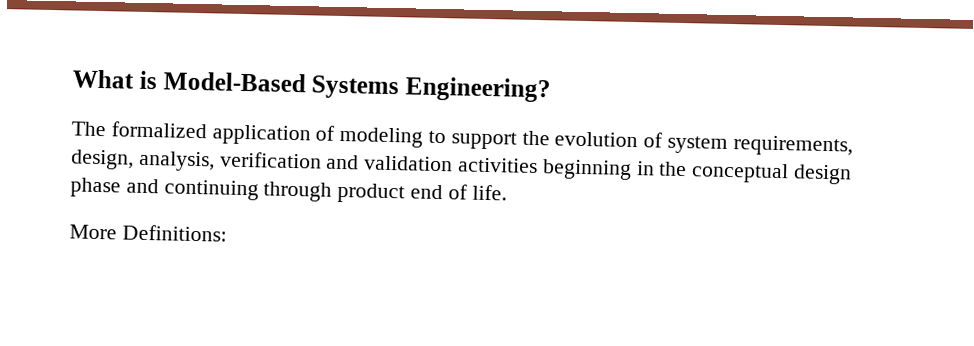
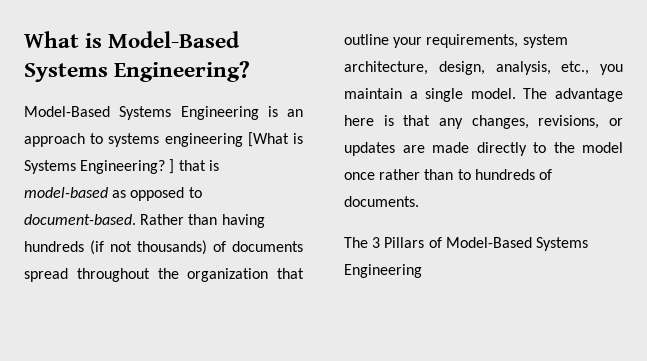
[71,121,853,157] [71,149,853,185] [70,177,507,204] [69,224,227,242] The formalized application of modeling to support the evolution of system requirements, design, analysis, verification and validation activities beginning in the conceptual design phase and continuing through product end of life. // More Definitions: -> [24,106,303,120] [24,132,303,147] [24,159,219,174] [24,187,202,201] [24,214,265,228] [24,240,303,255] [24,268,304,282] [344,34,568,48] [344,61,623,75] [344,88,623,102] [344,115,623,129] [344,142,623,156] [344,169,552,180] [344,196,419,207] [344,237,588,251] [344,264,422,278] Model-Based Systems Engineering is an approach to systems engineering [What is Systems Engineering? ] that is model-based as opposed to document-based. Rather than having hundreds (if not thousands) of documents spread throughout the organization that outline your requirements, system architecture, design, analysis, etc., you maintain a single model. The advantage here is that any changes, revisions, or updates are made directly to the model once rather than to hundreds of documents. // The 3 Pillars of Model-Based Systems Engineering

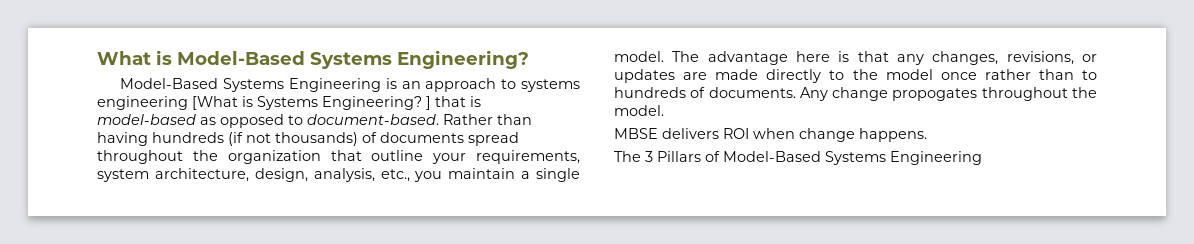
(419, 201) none -> [799,87,1097,101] [614,105,664,116] [614,128,927,142] Any change propogates throughout the model. // MBSE delivers ROI when change happens.

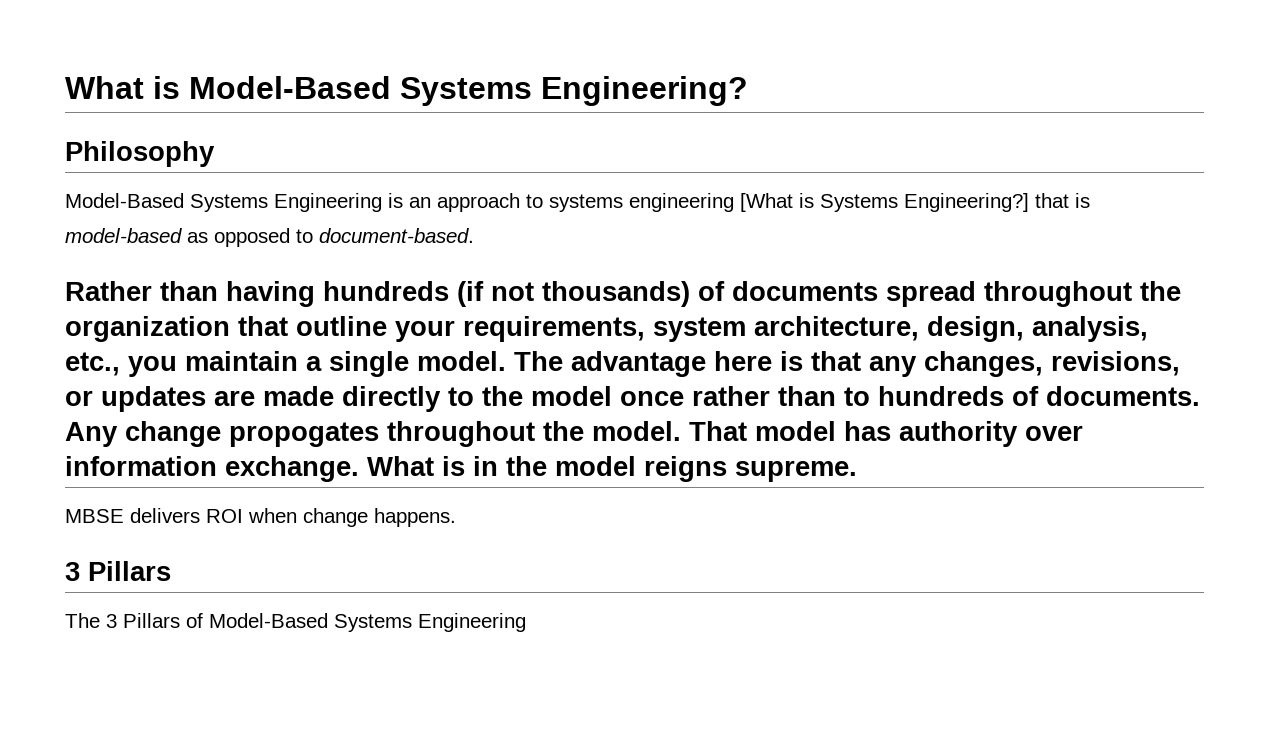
(529, 59) none -> [65,141,215,167] // Philosophy
[322,96,431,110] Engineering? ] -> [904,193,1029,212] Engineering?]
(439, 119) none -> (474, 235) //
(664, 110) none -> [689,421,1083,447] [65,456,857,482] That model has authority over information exchange. What is in the model reigns supreme.
(927, 135) none -> [65,561,171,581] // 3 Pillars

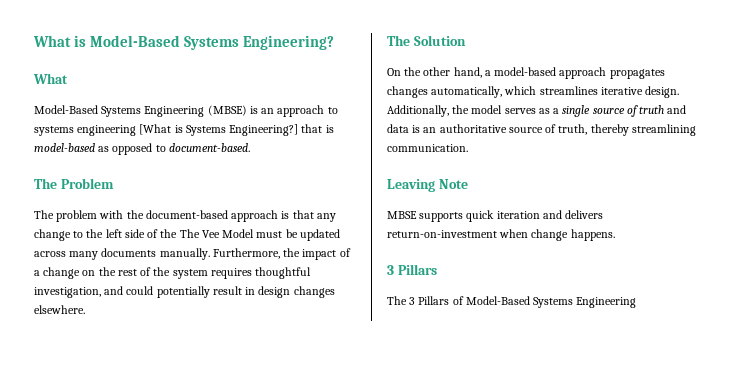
[65,141,215,167] [65,193,382,212] Philosophy // Model-Based Systems Engineering -> [33,73,68,84] [34,105,247,117] What // Model-Based Systems Engineering (MBSE)
[65,281,1181,307] [65,316,1148,342] [65,351,1180,377] [65,386,1200,412] [65,421,1083,447] [65,456,857,482] [65,508,243,523] Rather than having hundreds (if not thousands) of documents spread throughout the organization that outline your requirements, system architecture, design, analysis, etc., you maintain a single model. The advantage here is that any changes, revisions, or updates are made directly to the model once rather than to hundreds of documents. Any change propogates throughout the model. That model has authority over information exchange. What is in the model reigns supreme. // MBSE delivers ROI -> [34,178,114,189] [34,210,336,222] [34,229,340,241] [34,248,351,260] [34,267,312,279] [34,286,335,298] [34,305,85,314] [387,35,466,46] [387,67,665,79] [387,86,680,98] [387,105,687,117] [387,124,696,136] [387,144,468,152] [387,179,468,192] [387,210,604,222] [387,230,497,238] The Problem // The problem with the document-based approach is that any change to the left side of the The Vee Model must be updated across many documents manually. Furthermore, the impact of a change on the rest of the system requires thoughtful investigation, and could potentially result in design changes elsewhere. // The Solution // On the other hand, a model-based approach propagates changes automatically, which streamlines iterative design. Additionally, the model serves as a single source of truth and data is an authoritative source of truth, thereby streamlining communication. // Leaving Note // MBSE supports quick iteration and delivers return-on-investment

